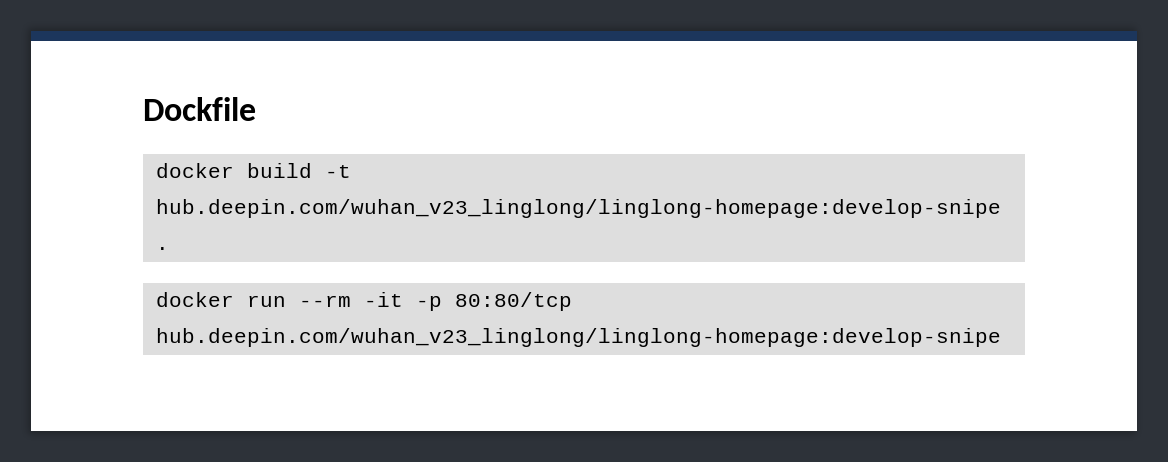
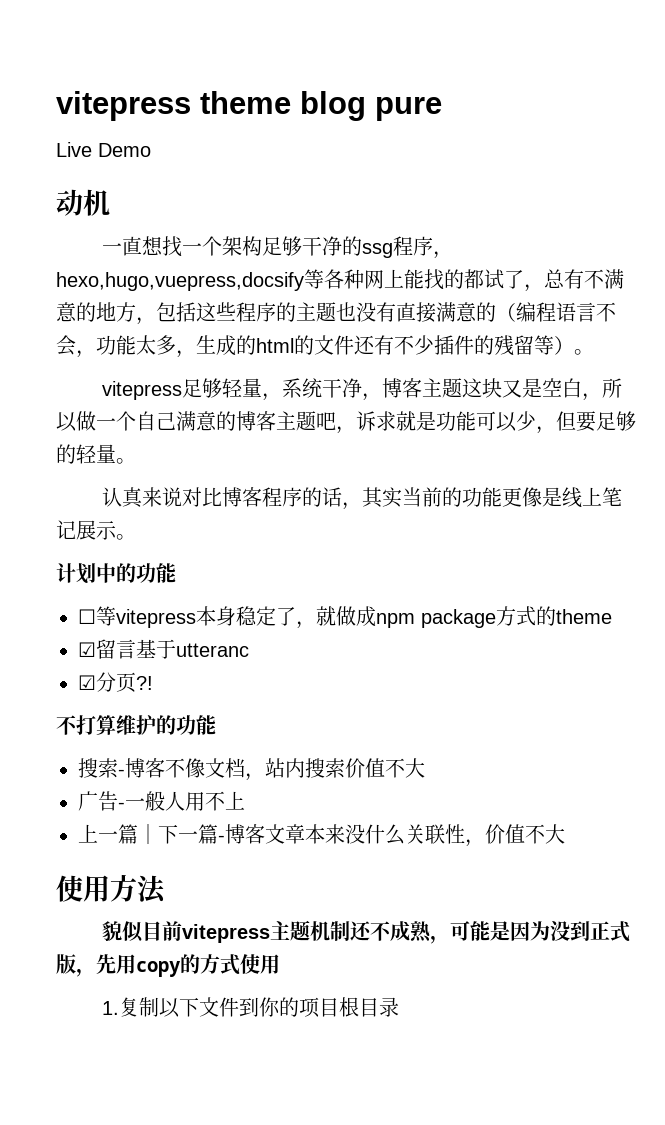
[143,97,256,121] [155,163,351,178] [155,199,1001,218] [155,247,169,250] [155,292,572,311] [155,328,1001,347] Dockfile // docker build -t hub.deepin.com/wuhan_v23_linglong/linglong-homepage:develop-snipe . // docker run --rm -it -p 80:80/tcp hub.deepin.com/wuhan_v23_linglong/linglong-homepage:develop-snipe -> [56,91,442,121] [56,142,151,157] [56,189,110,216] [102,236,454,259] [56,269,624,292] [56,302,616,325] [56,335,594,358] [102,378,623,401] [56,411,636,434] [56,444,136,464] [102,487,623,510] [56,520,136,540] [56,563,176,584] [78,606,612,629] [78,639,249,659] [78,672,153,692] [56,715,216,735] [78,758,425,781] [78,791,245,811] [78,824,565,847] [56,874,167,904] [102,920,631,944] [56,954,280,977] [102,997,400,1018] vitepress theme blog pure // Live Demo // 动机 // 一直想找一个架构足够干净的ssg程序，hexo,hugo,vuepress,docsify等各种网上能找的都试了，总有不满意的地方，包括这些程序的主题也没有直接满意的（编程语言不会，功能太多，生成的html的文件还有不少插件的残留等）。 // vitepress足够轻量，系统干净，博客主题这块又是空白，所以做一个自己满意的博客主题吧，诉求就是功能可以少，但要足够的轻量。 // 认真来说对比博客程序的话，其实当前的功能更像是线上笔记展示。 // 计划中的功能 // ☐等vitepress本身稳定了，就做成npm package方式的theme // ☑留言基于utteranc // ☑分页?! // 不打算维护的功能 // 搜索-博客不像文档，站内搜索价值不大 // 广告-一般人用不上 // 上一篇｜下一篇-博客文章本来没什么关联性，价值不大 // 使用方法 // 貌似目前vitepress主题机制还不成熟，可能是因为没到正式版，先用copy的方式使用 // 1.复制以下文件到你的项目根目录

